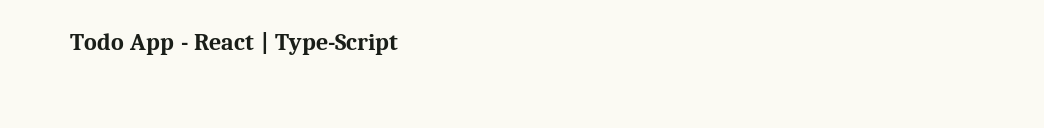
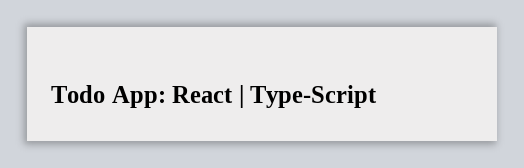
[129,34,188,55] App - -> [111,86,166,108] App:

